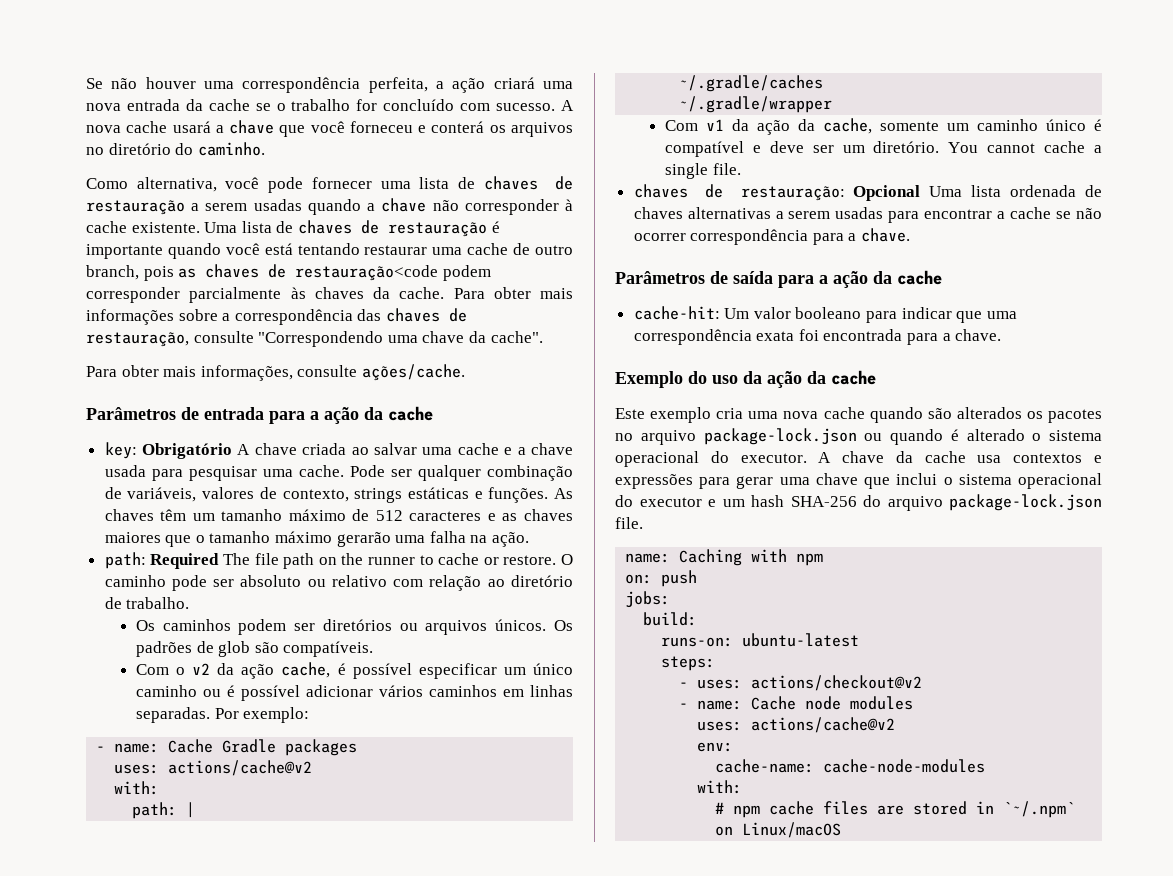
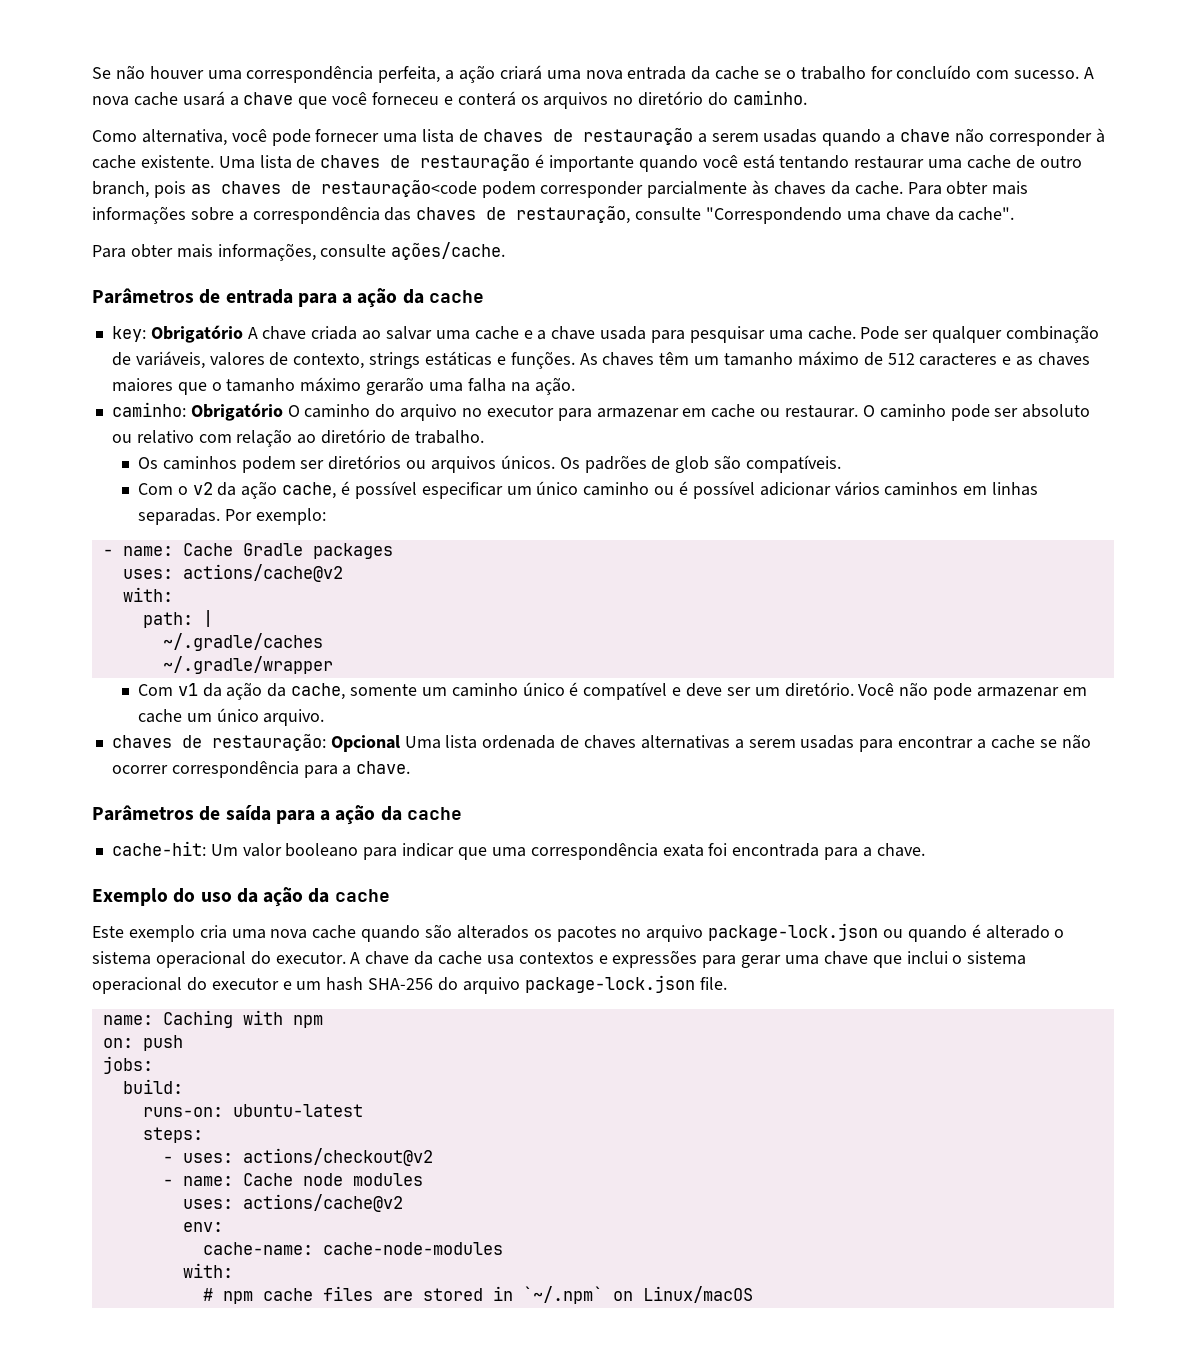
[104,552,557,569] path: Required The file path on the runner to cache or restore. -> [111,402,858,421] caminho: Obrigatório O caminho do arquivo no executor para armazenar em cache ou restaurar.
[948,141,1102,153] [664,163,741,179] You cannot cache a single file. -> [858,682,1087,700] [137,708,325,726] Você não pode armazenar em cache um único arquivo.

